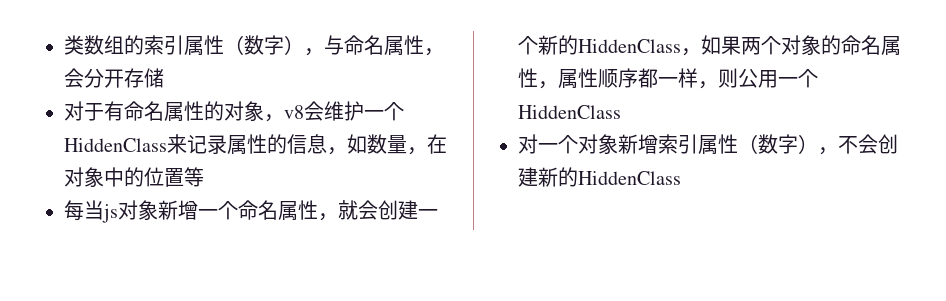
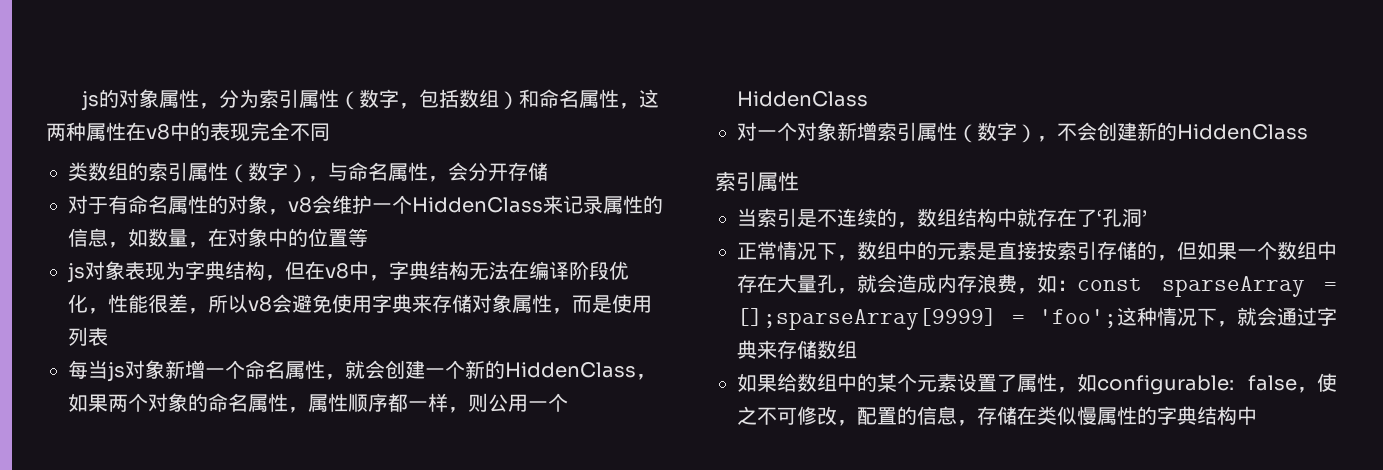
(64, 45) none -> [80,89,659,111] [46,122,330,142] js的对象属性，分为索引属性（数字，包括数组）和命名属性，这两种属性在v8中的表现完全不同 //
(204, 177) none -> [67,261,629,283] [68,294,652,314] [68,327,108,346] // js对象表现为字典结构，但在v8中，字典结构无法在编译阶段优化，性能很差，所以v8会避免使用字典来存储对象属性，而是使用列表
(681, 178) none -> [715,171,799,192] [737,208,1147,228] [737,241,1337,261] [737,274,1337,297] [737,307,1337,330] [737,340,857,359] [737,373,1337,395] [737,406,1257,426] // 索引属性 // 当索引是不连续的，数组结构中就存在了‘孔洞’ // 正常情况下，数组中的元素是直接按索引存储的，但如果一个数组中存在大量孔，就会造成内存浪费，如：const sparseArray = [];sparseArray[9999] = 'foo';这种情况下，就会通过字典来存储数组 // 如果给数组中的某个元素设置了属性，如configurable: false，使之不可修改，配置的信息，存储在类似慢属性的字典结构中

